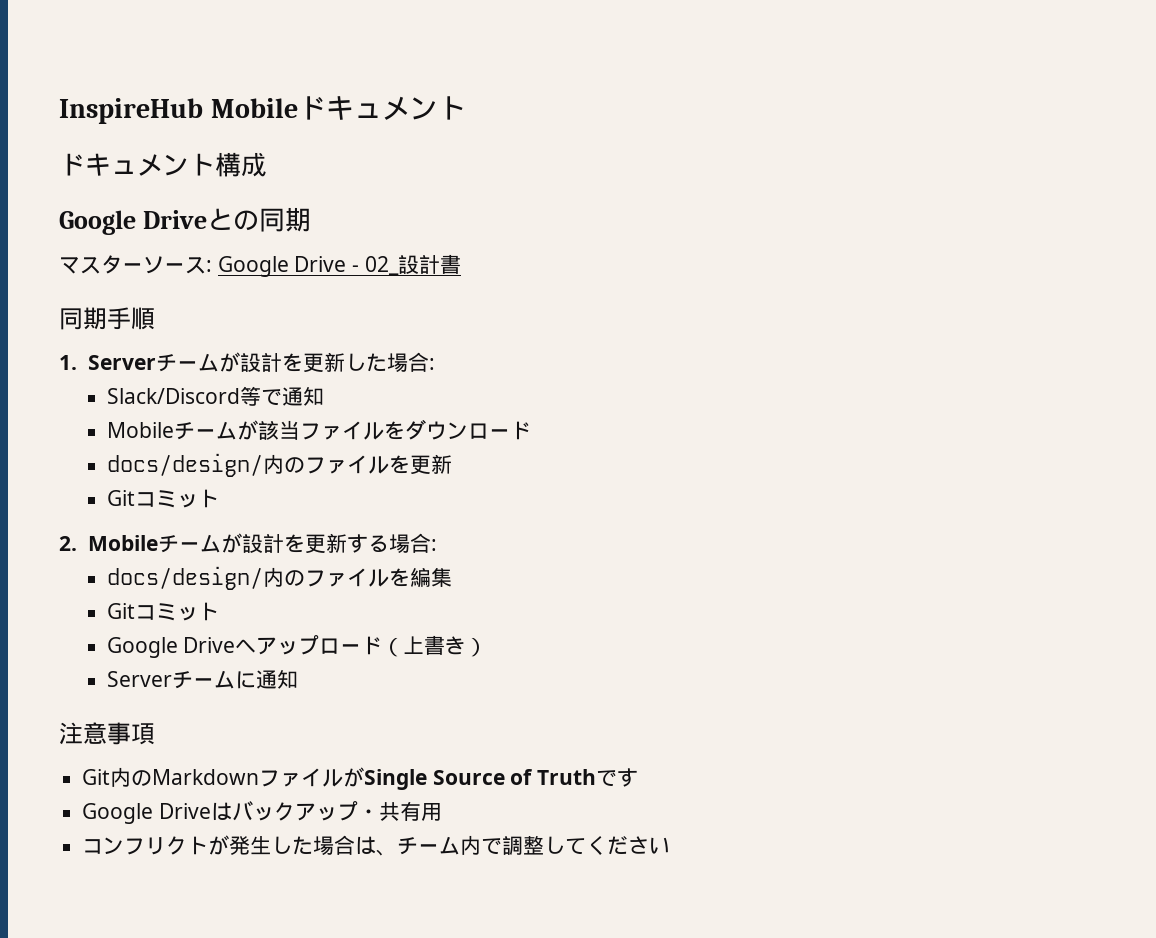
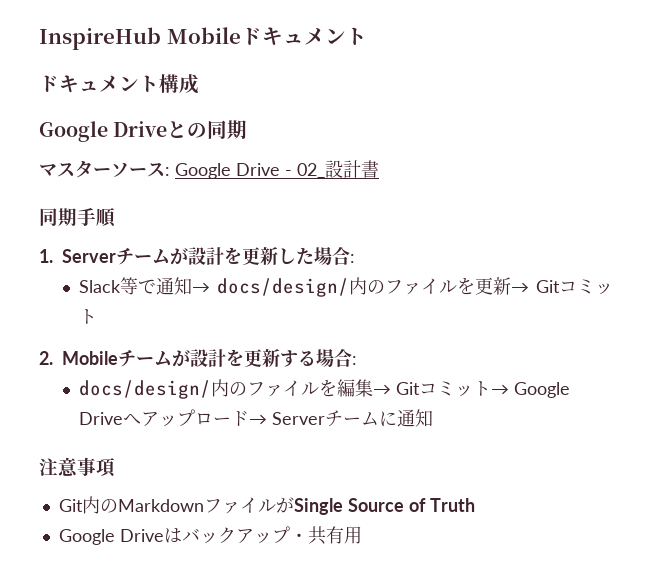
[106,388,240,404] Slack/Discord -> [79,280,122,293] Slack
[106,419,531,440] // Mobileチームが該当ファイルをダウンロード // -> [192,282,211,293] →
(452, 464) // -> [511,282,530,293] →
[106,602,219,621] // Gitコミット // -> [373,381,510,397] → Gitコミット→
[382,635,488,657] （上書き） // -> [249,414,268,425] →
[596,768,639,787] です -> (475, 505) none
[82,835,671,856] // コンフリクトが発生した場合は、チーム内で調整してください -> (362, 535) none

